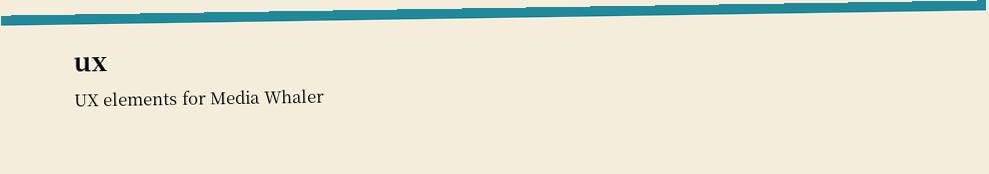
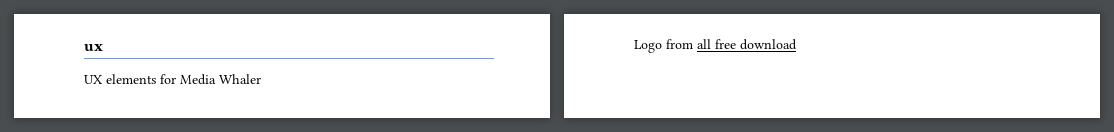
(325, 96) none -> [634,39,797,53] // Logo from all free download

